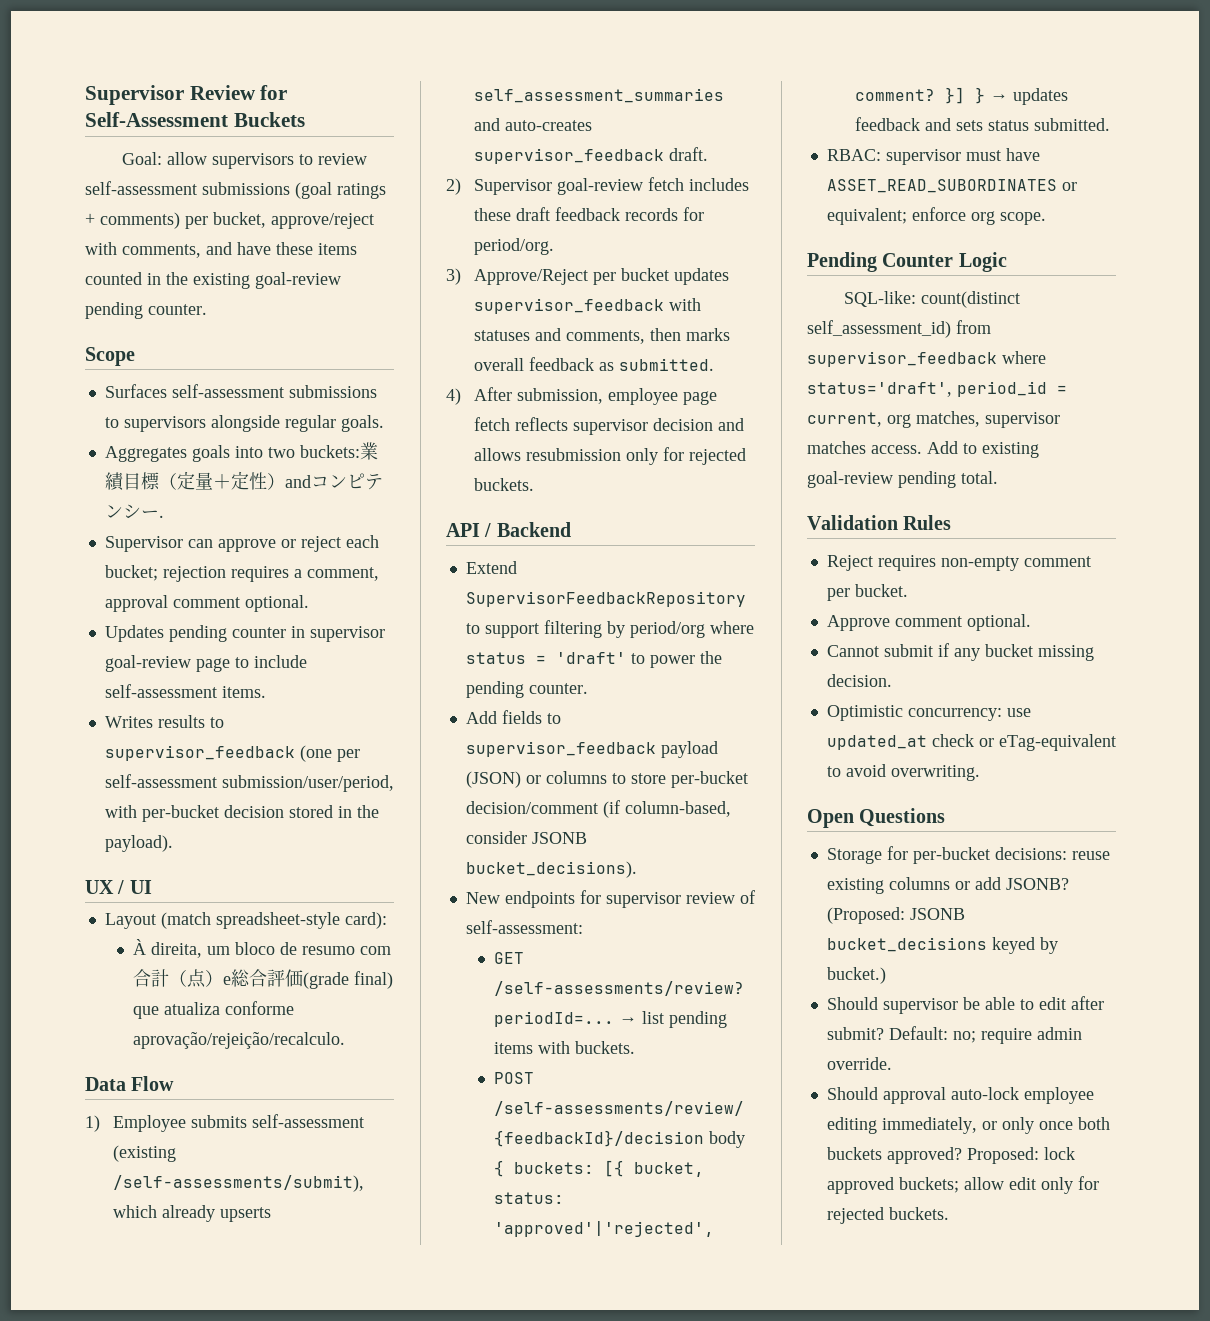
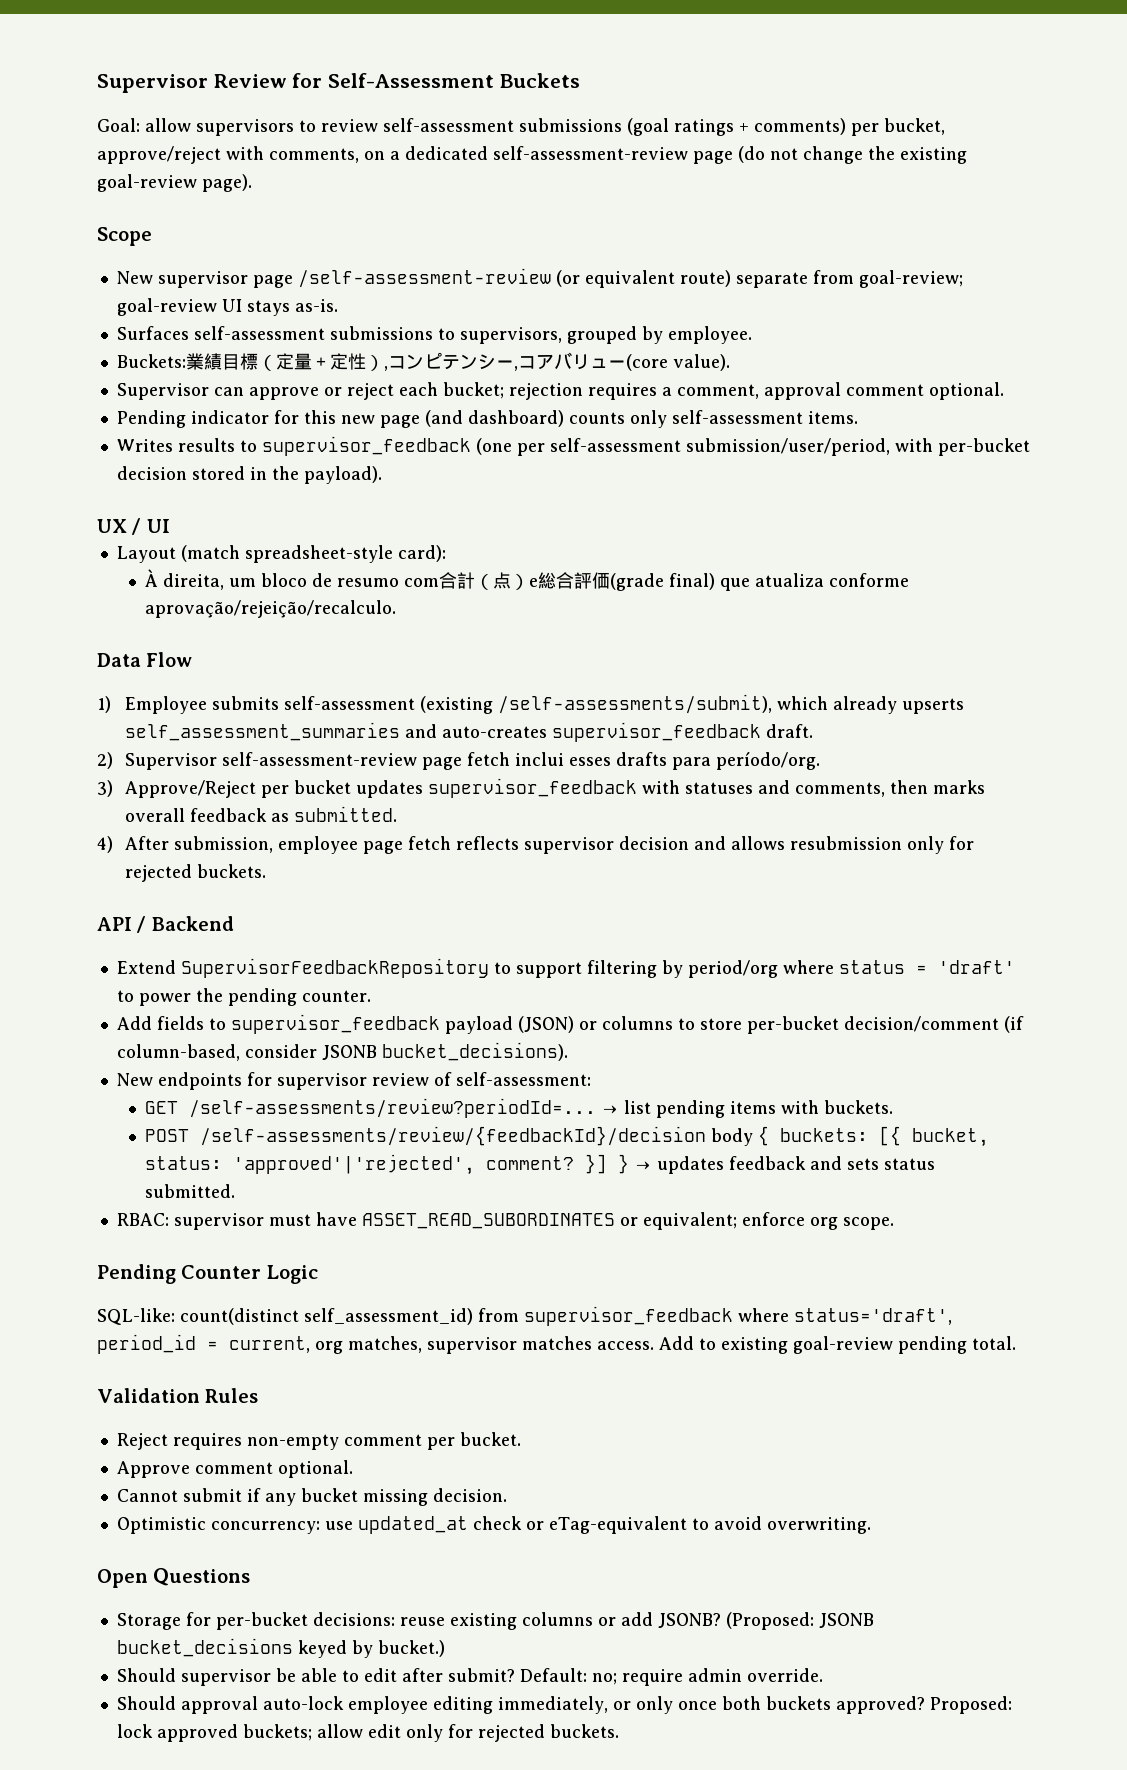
[206,242,357,255] [85,272,161,285] and have these items counted in -> [364,146,863,164] on a dedicated self-assessment-review page (do not change
[85,302,207,319] pending counter. -> [202,174,252,192] page).
[104,384,377,398] [104,415,384,432] [104,445,360,462] Surfaces self-assessment submissions to supervisors alongside regular goals. // Aggregates goals into two buckets: -> [116,268,963,288] [116,298,338,316] [116,326,752,344] [116,354,186,368] New supervisor page /self-assessment-review (or equivalent route) separate from goal-review; goal-review UI stays as-is. // Surfaces self-assessment submissions to supervisors, grouped by employee. // Buckets:
[284,475,311,488] and -> [383,366,388,371] ,
[158,515,164,518] . -> [513,352,730,371] ,コアバリュー(core value).
[104,625,385,642] [104,655,307,672] Updates pending counter in supervisor goal-review page to include -> [116,410,667,428] Pending indicator for this new page (and dashboard) counts only
[557,177,750,195] [474,207,705,221] [474,238,555,255] goal-review fetch includes these draft feedback records for period/org. -> [222,752,821,770] self-assessment-review page fetch inclui esses drafts para período/org.

